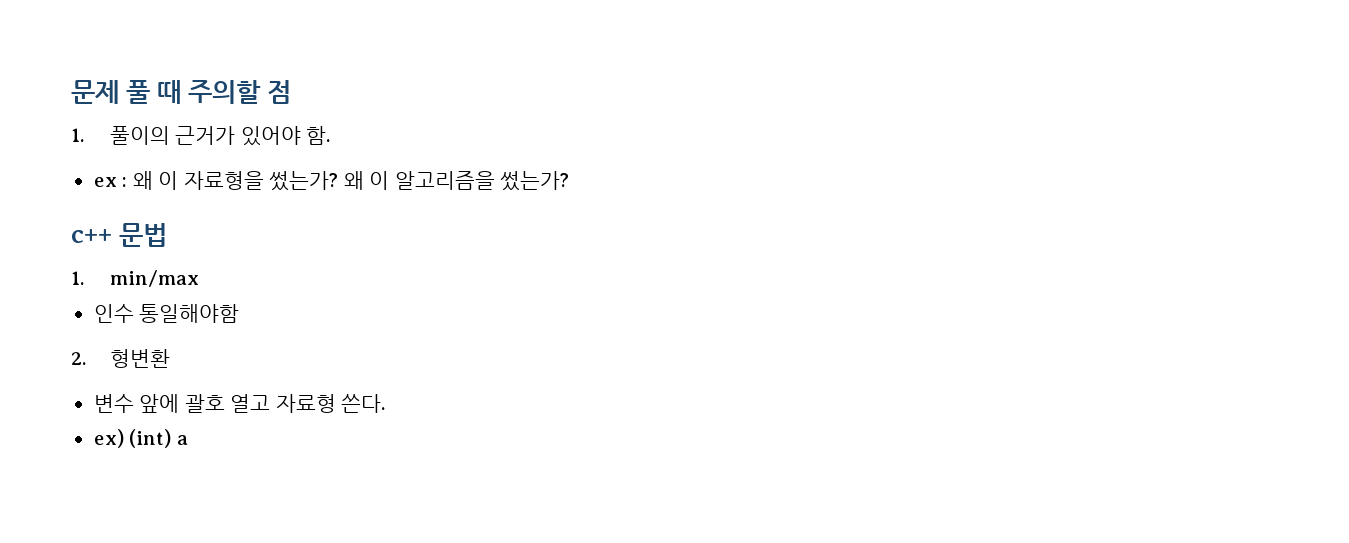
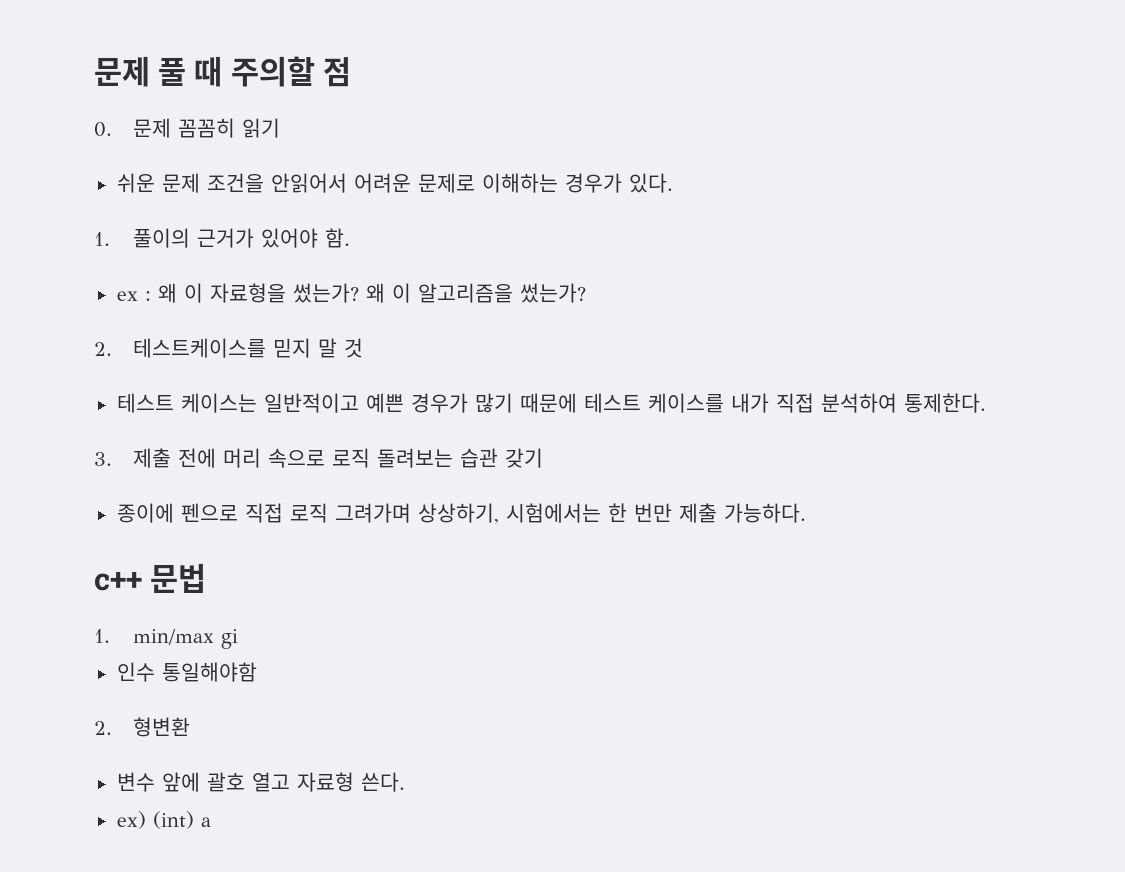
(292, 92) none -> [94,118,280,138] [116,173,673,193] // 0. 문제 꼼꼼히 읽기 // 쉬운 문제 조건을 안읽어서 어려운 문제로 이해하는 경우가 있다.
(570, 181) none -> [94,338,363,358] [116,393,986,413] [94,448,543,468] [116,503,806,524] // 2. 테스트케이스를 믿지 말 것 // 테스트 케이스는 일반적이고 예쁜 경우가 많기 때문에 테스트 케이스를 내가 직접 분석하여 통제한다. // 3. 제출 전에 머리 속으로 로직 돌려보는 습관 갖기 // 종이에 펜으로 직접 로직 그려가며 상상하기, 시험에서는 한 번만 제출 가능하다.
(199, 278) none -> [220,629,238,649] gi

